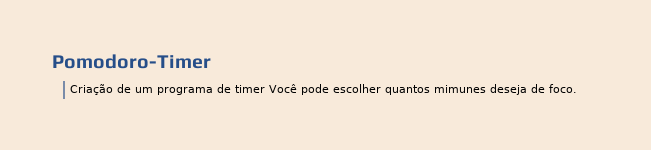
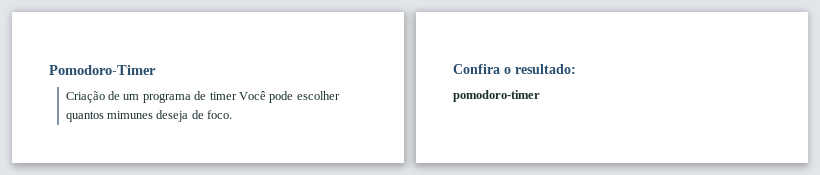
(578, 88) none -> [453,64,576,74] [453,90,540,102] // Confira o resultado: // pomodoro-timer

